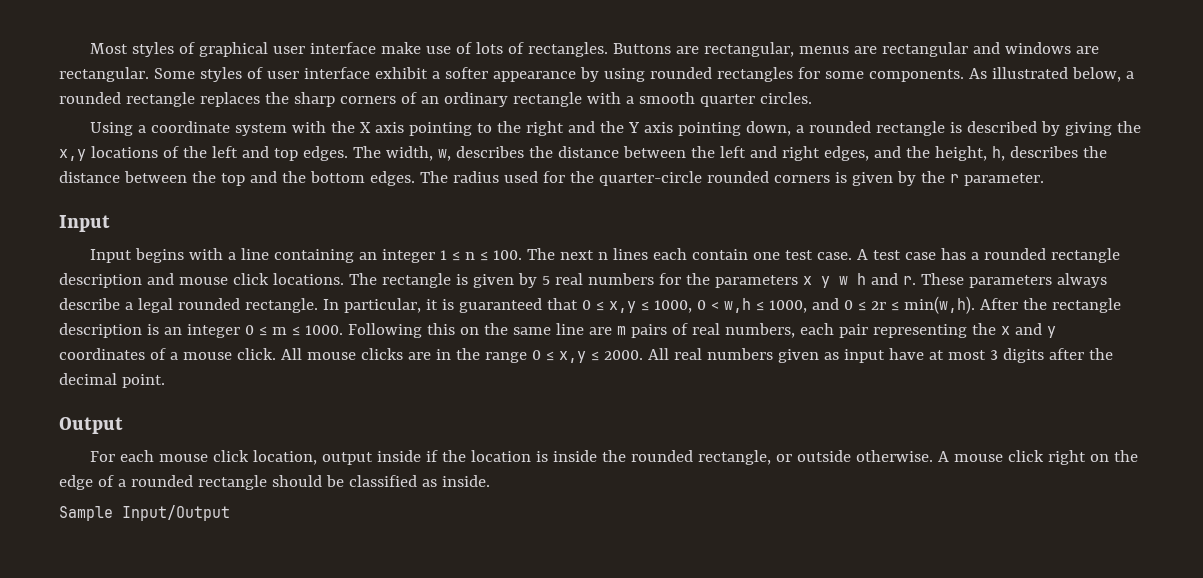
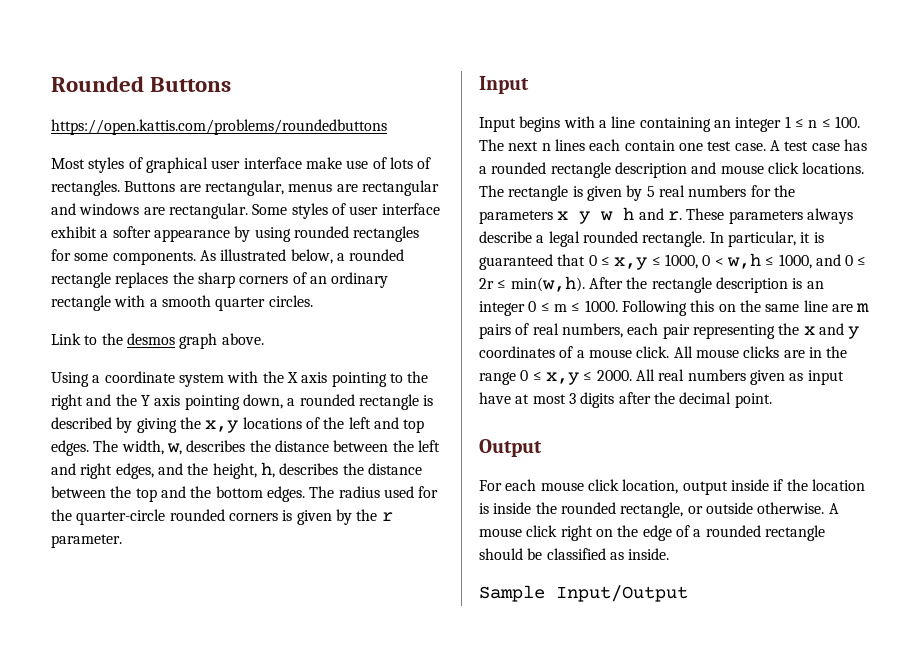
(90, 48) none -> [51,76,232,92] [51,119,387,135] Rounded Buttons // https://open.kattis.com/problems/roundedbuttons //
(812, 98) none -> [51,333,264,349] // Link to the desmos graph above.

